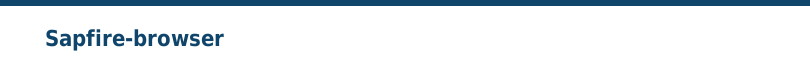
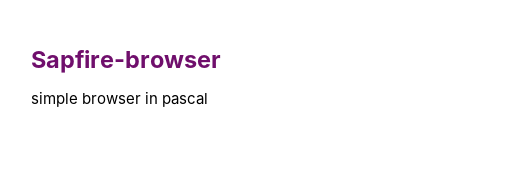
(224, 40) none -> [31,91,209,107] // simple browser in pascal

